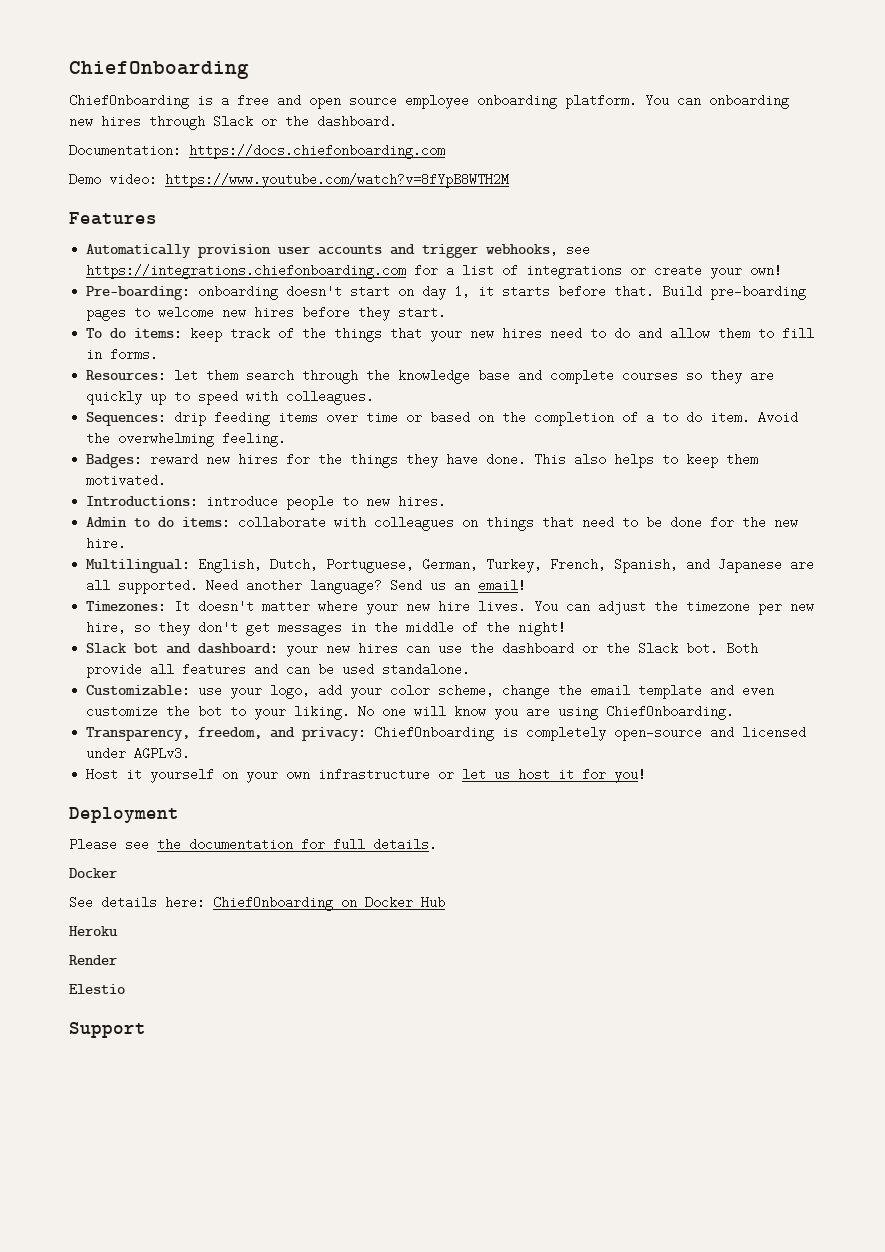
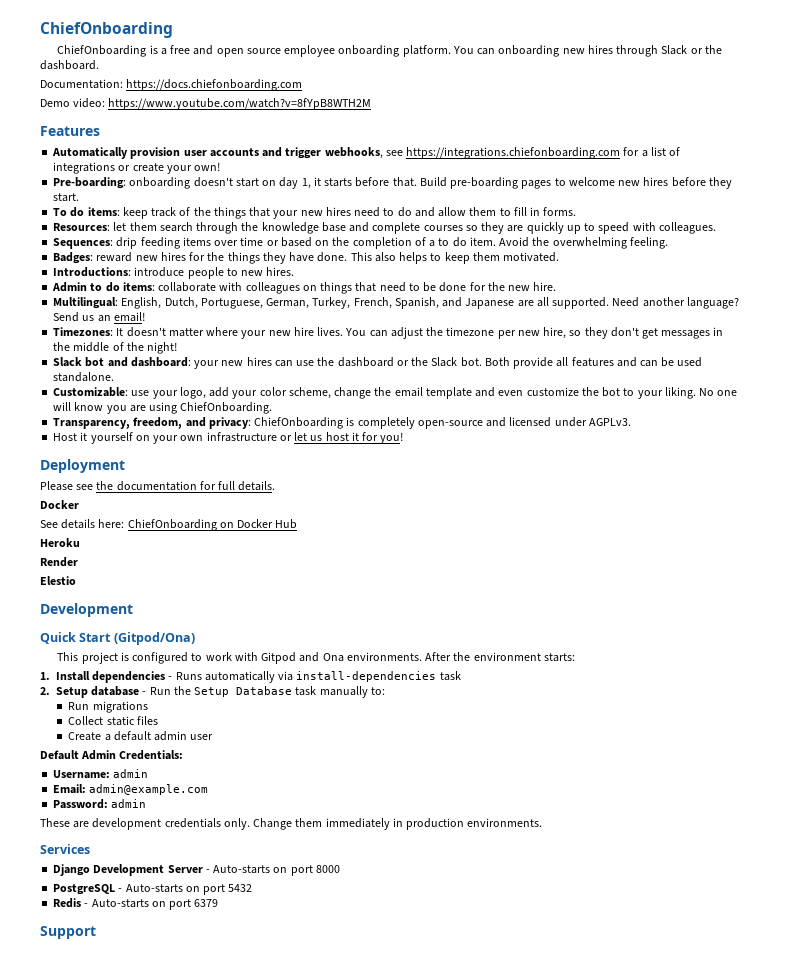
(125, 989) none -> [40,603,133,617] [40,632,195,645] [57,652,575,664] [40,671,461,683] [40,686,385,698] [68,701,148,713] [68,716,158,726] [68,731,214,741] [40,750,184,760] [53,769,149,779] [53,784,209,795] [53,799,147,809] [40,818,543,830] [40,844,90,854] [53,864,340,876] [53,884,253,895] [53,898,219,910] // Development // Quick Start (Gitpod/Ona) // This project is configured to work with Gitpod and Ona environments. After the environment starts: // 1. Install dependencies - Runs automatically via install-dependencies task // 2. Setup database - Run the Setup Database task manually to: // Run migrations // Collect static files // Create a default admin user // Default Admin Credentials: // Username: admin // Email: admin@example.com // Password: admin // These are development credentials only. Change them immediately in production environments. // Services // Django Development Server - Auto-starts on port 8000 // PostgreSQL - Auto-starts on port 5432 // Redis - Auto-starts on port 6379

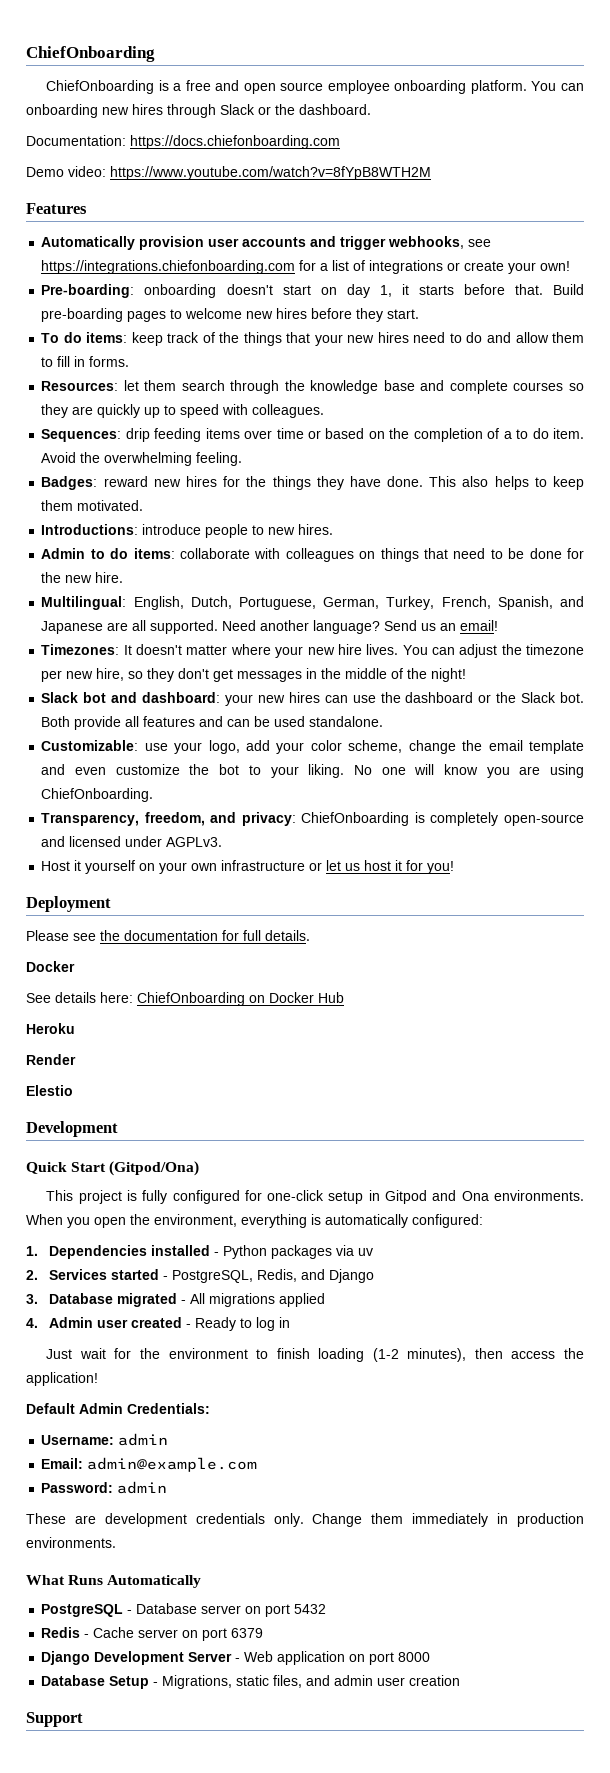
[132,652,575,664] [40,671,461,683] [40,686,385,698] [68,701,148,713] [68,716,158,726] [68,731,214,741] configured to work with Gitpod and Ona environments. After the environment starts: // 1. Install dependencies - Runs automatically via install-dependencies task // 2. Setup database - Run the Setup Database task manually to: // Run migrations // Collect static files // Create a default admin user -> [142,1190,584,1204] [26,1214,483,1228] [26,1245,373,1259] [26,1269,374,1283] [26,1293,325,1307] [26,1317,290,1331] [46,1348,584,1362] [26,1372,98,1386] fully configured for one-click setup in Gitpod and Ona environments. When you open the environment, everything is automatically configured: // 1. Dependencies installed - Python packages via uv // 2. Services started - PostgreSQL, Redis, and Django // 3. Database migrated - All migrations applied // 4. Admin user created - Ready to log in // Just wait for the environment to finish loading (1-2 minutes), then access the application!
[40,844,90,854] [53,864,340,876] Services // Django Development Server - Auto-starts on port 8000 -> [26,1575,202,1588] What Runs Automatically
[125,884,183,893] Auto-starts -> [136,1603,242,1614] Database server
[91,899,149,908] Auto-starts -> [93,1627,179,1638] Cache server
(219, 903) none -> [41,1651,431,1665] [41,1675,461,1689] // Django Development Server - Web application on port 8000 // Database Setup - Migrations, static files, and admin user creation

